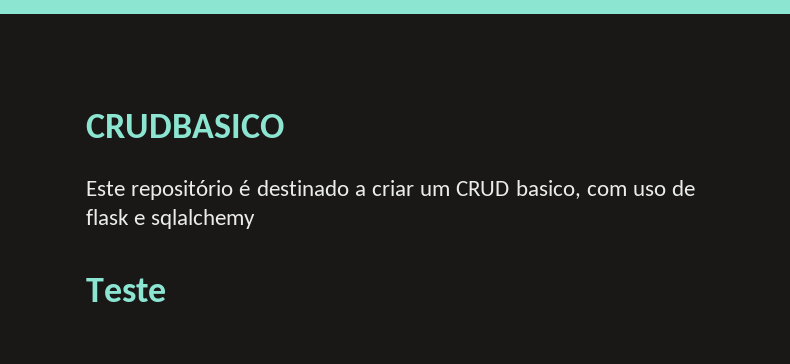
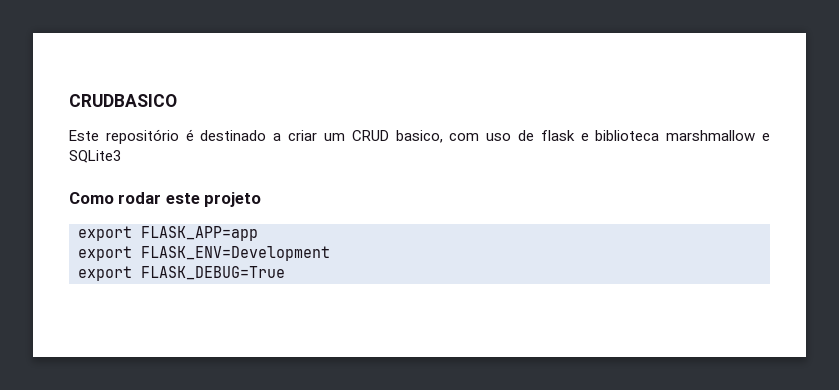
[151,209,256,229] [86,278,166,302] sqlalchemy // Teste -> [595,130,770,141] [69,150,121,163] [69,192,262,207] [78,226,258,241] [78,246,330,261] [78,266,285,281] biblioteca marshmallow e SQLite3 // Como rodar este projeto // export FLASK_APP=app // export FLASK_ENV=Development // export FLASK_DEBUG=True

